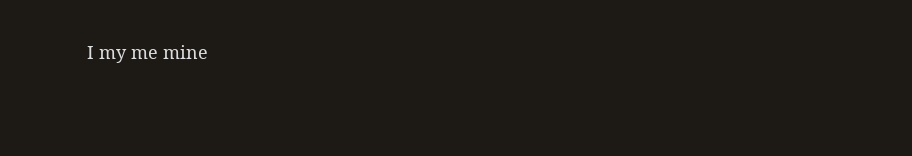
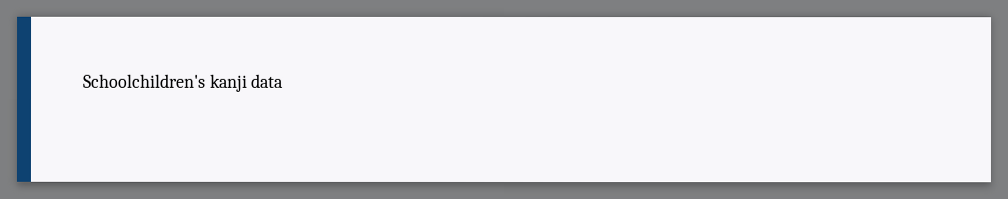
[87,45,208,63] I my me mine -> [83,73,285,92] Schoolchildren's kanji data

